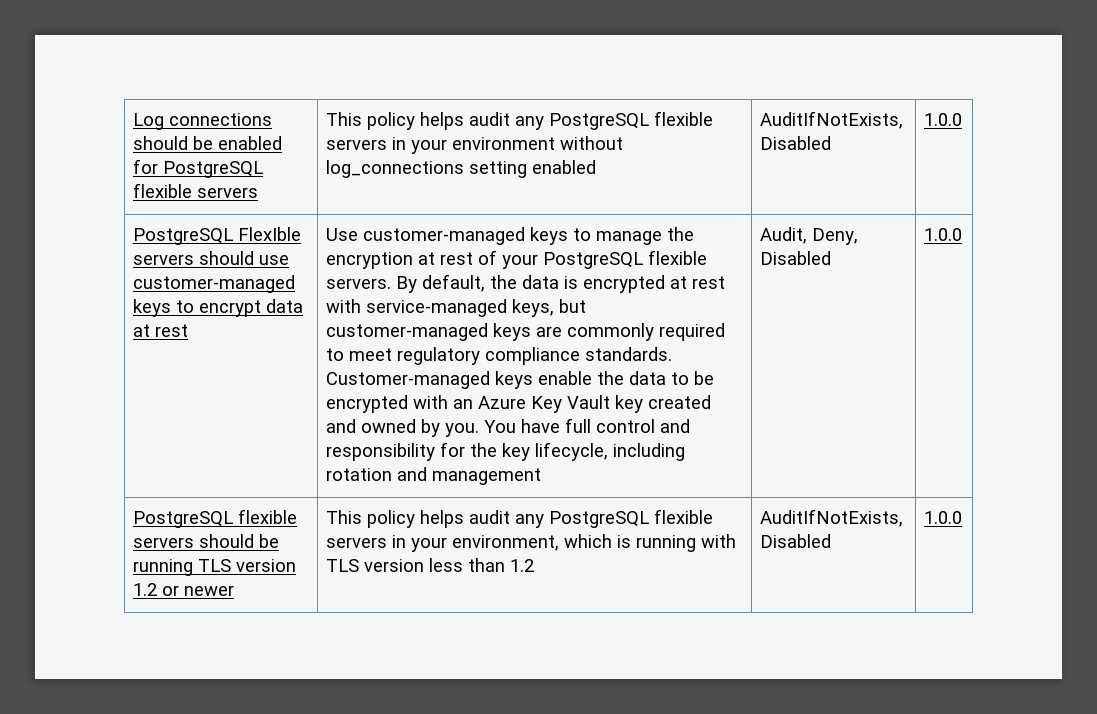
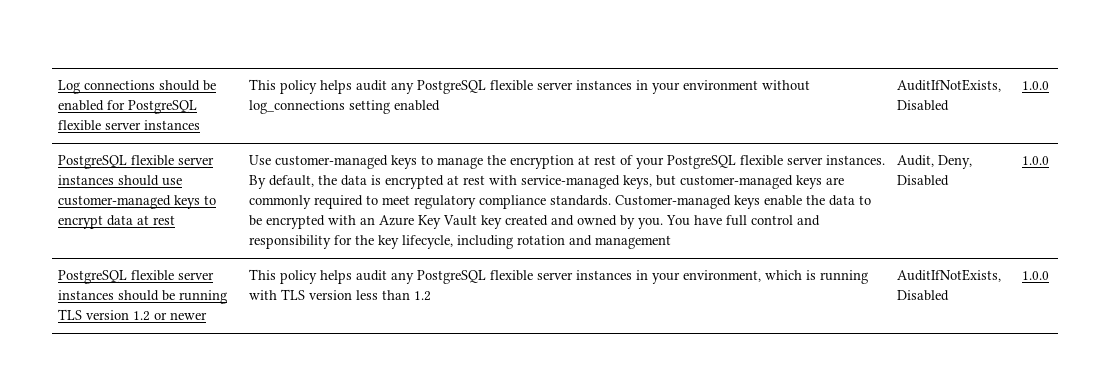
[196,187,258,198] [325,111,713,130] [325,139,387,150] servers | This policy helps audit any PostgreSQL flexible servers -> [105,120,201,130] [249,79,633,94] server instances | This policy helps audit any PostgreSQL flexible server instances
[237,227,301,241] [132,254,194,265] FlexIble servers -> [131,155,215,166] [58,175,115,185] flexible server instances
[325,278,391,289] servers. -> [787,155,886,165] server instances.
[132,537,194,548] servers -> [178,272,215,280] [58,290,115,300] server instances
[325,537,387,548] servers -> [537,270,633,280] server instances

